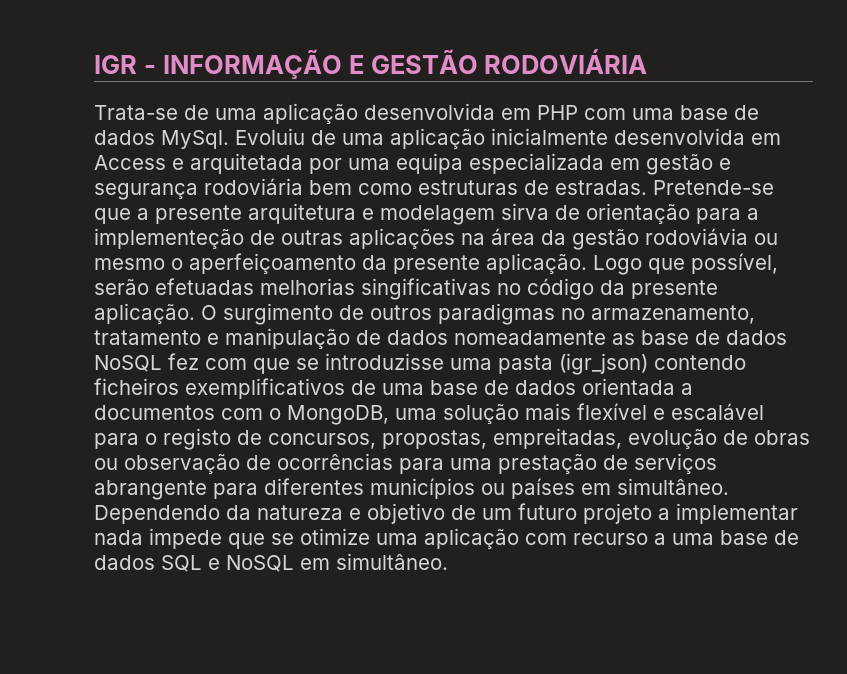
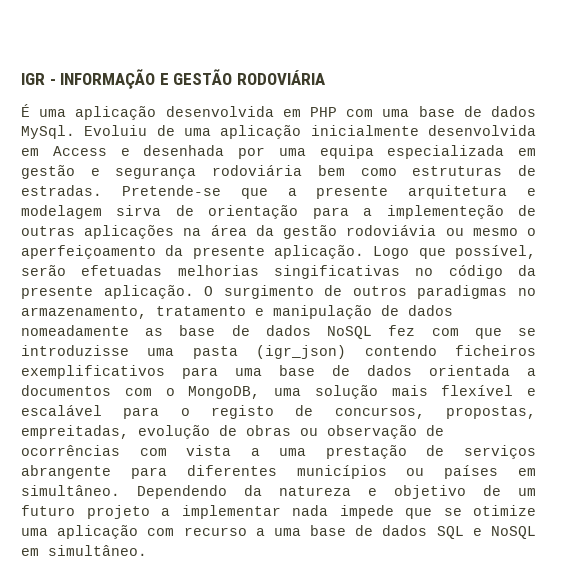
[94,105,209,120] Trata-se de -> [21,104,30,117] É
[190,153,303,174] arquitetada -> [143,145,225,156] desenhada
[351,380,376,395] de -> [182,367,218,379] para
[399,458,444,474] para -> [139,445,260,456] com vista a

